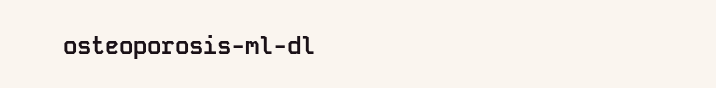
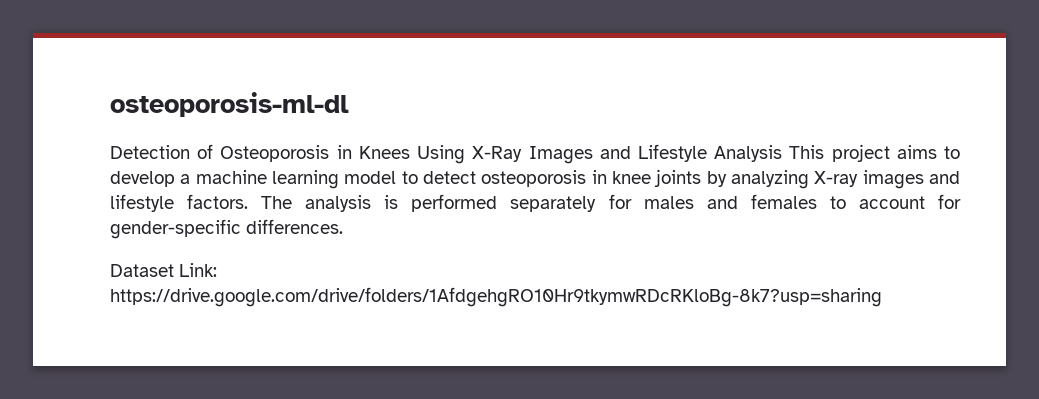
(315, 47) none -> [110,144,960,164] [110,169,961,189] [110,194,962,212] [110,219,344,239] [110,263,218,277] [110,287,882,307] // Detection of Osteoporosis in Knees Using X-Ray Images and Lifestyle Analysis This project aims to develop a machine learning model to detect osteoporosis in knee joints by analyzing X-ray images and lifestyle factors. The analysis is performed separately for males and females to account for gender-specific differences. // Dataset Link: https://drive.google.com/drive/folders/1AfdgehgRO10Hr9tkymwRDcRKloBg-8k7?usp=sharing

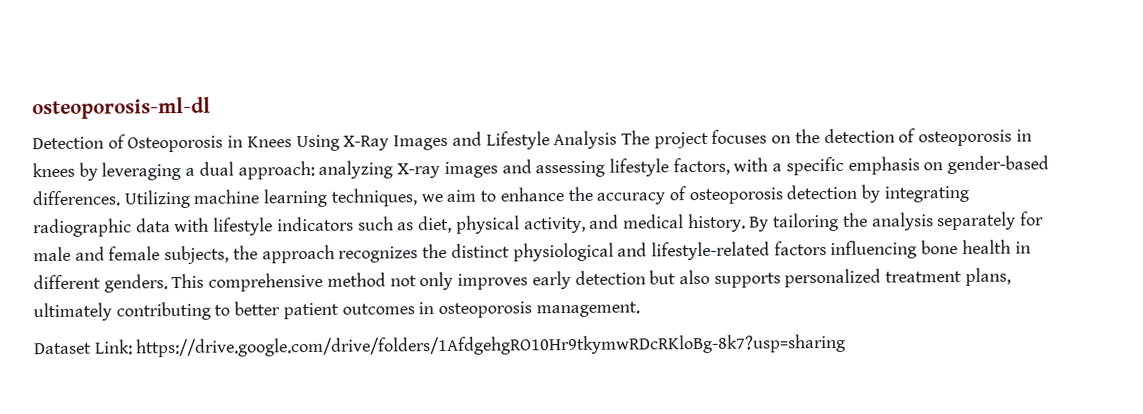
[789,144,960,162] [110,169,961,189] [110,194,962,212] [110,219,344,239] This project aims to develop a machine learning model to detect osteoporosis in knee joints by analyzing X-ray images and lifestyle factors. The analysis is performed separately for males and females to account for gender-specific differences. -> [620,128,1032,149] [32,155,1050,181] [32,184,969,209] [33,211,1045,238] [33,239,1031,265] [33,267,1011,293] [33,301,640,322] The project focuses on the detection of osteoporosis in knees by leveraging a dual approach: analyzing X-ray images and assessing lifestyle factors, with a specific emphasis on gender-based differences. Utilizing machine learning techniques, we aim to enhance the accuracy of osteoporosis detection by integrating radiographic data with lifestyle indicators such as diet, physical activity, and medical history. By tailoring the analysis separately for male and female subjects, the approach recognizes the distinct physiological and lifestyle-related factors influencing bone health in different genders. This comprehensive method not only improves early detection but also supports personalized treatment plans, ultimately contributing to better patient outcomes in osteoporosis management.

